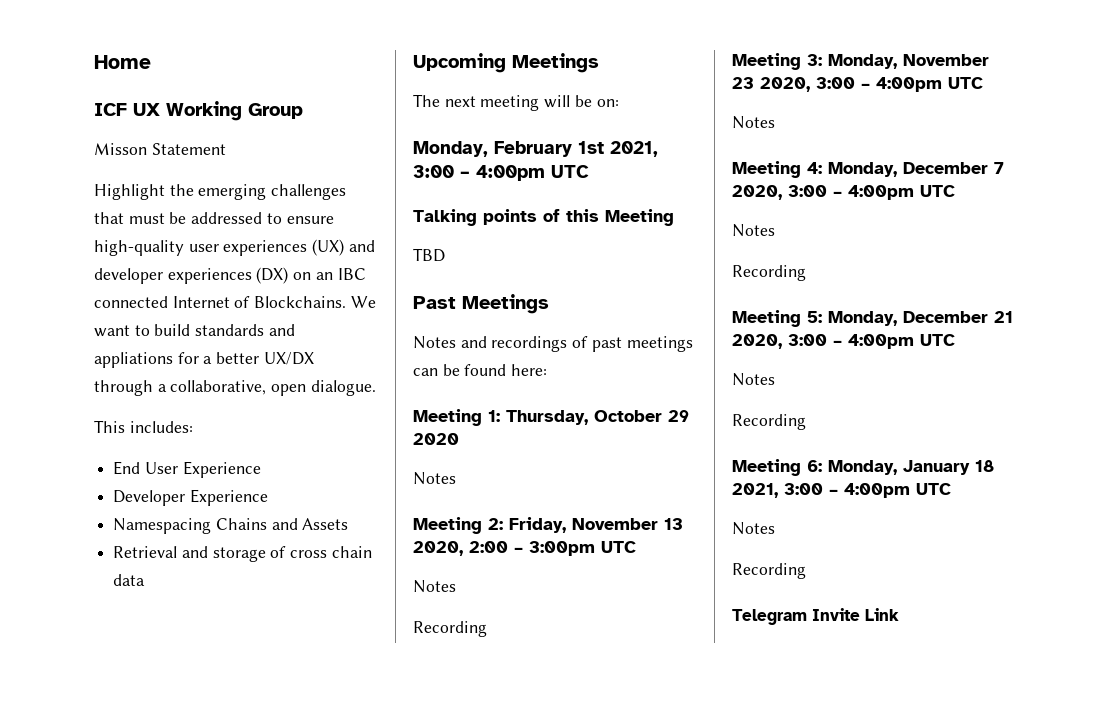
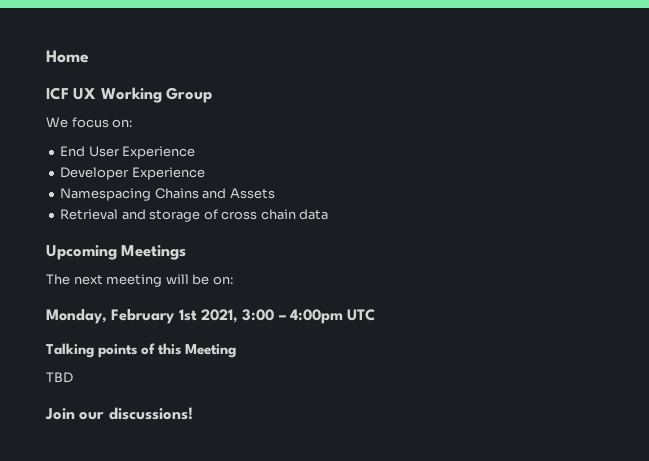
[94,143,226,155] [94,184,347,200] [94,212,334,224] [94,239,375,256] [94,267,366,284] [94,296,376,308] [94,324,295,337] [94,352,314,368] [94,380,376,396] [94,420,193,433] Misson Statement // Highlight the emerging challenges that must be addressed to ensure high-quality user experiences (UX) and developer experiences (DX) on an IBC connected Internet of Blockchains. We want to build standards and appliations for a better UX/DX through a collaborative, open dialogue. // This includes: -> [46,117,133,128] We focus on:
[413,294,549,314] [413,336,693,352] [413,364,548,376] [413,409,689,426] [413,433,459,445] [413,472,456,485] [413,517,683,534] [413,541,636,556] [413,580,456,593] [413,621,487,637] [732,53,989,70] [732,77,983,92] [732,116,775,129] [732,161,1004,178] [732,185,955,200] [732,224,775,237] [732,265,806,281] [732,310,1013,327] [732,334,955,349] [732,373,775,386] [732,414,806,430] [732,459,994,476] [732,483,951,498] [732,522,775,535] [732,563,806,579] [732,608,899,625] Past Meetings // Notes and recordings of past meetings can be found here: // Meeting 1: Thursday, October 29 2020 // Notes // Meeting 2: Friday, November 13 2020, 2:00 – 3:00pm UTC // Notes // Recording // Meeting 3: Monday, November 23 2020, 3:00 – 4:00pm UTC // Notes // Meeting 4: Monday, December 7 2020, 3:00 – 4:00pm UTC // Notes // Recording // Meeting 5: Monday, December 21 2020, 3:00 – 4:00pm UTC // Notes // Recording // Meeting 6: Monday, January 18 2021, 3:00 – 4:00pm UTC // Notes // Recording // Telegram Invite Link -> [45,407,193,420] Join our discussions!

